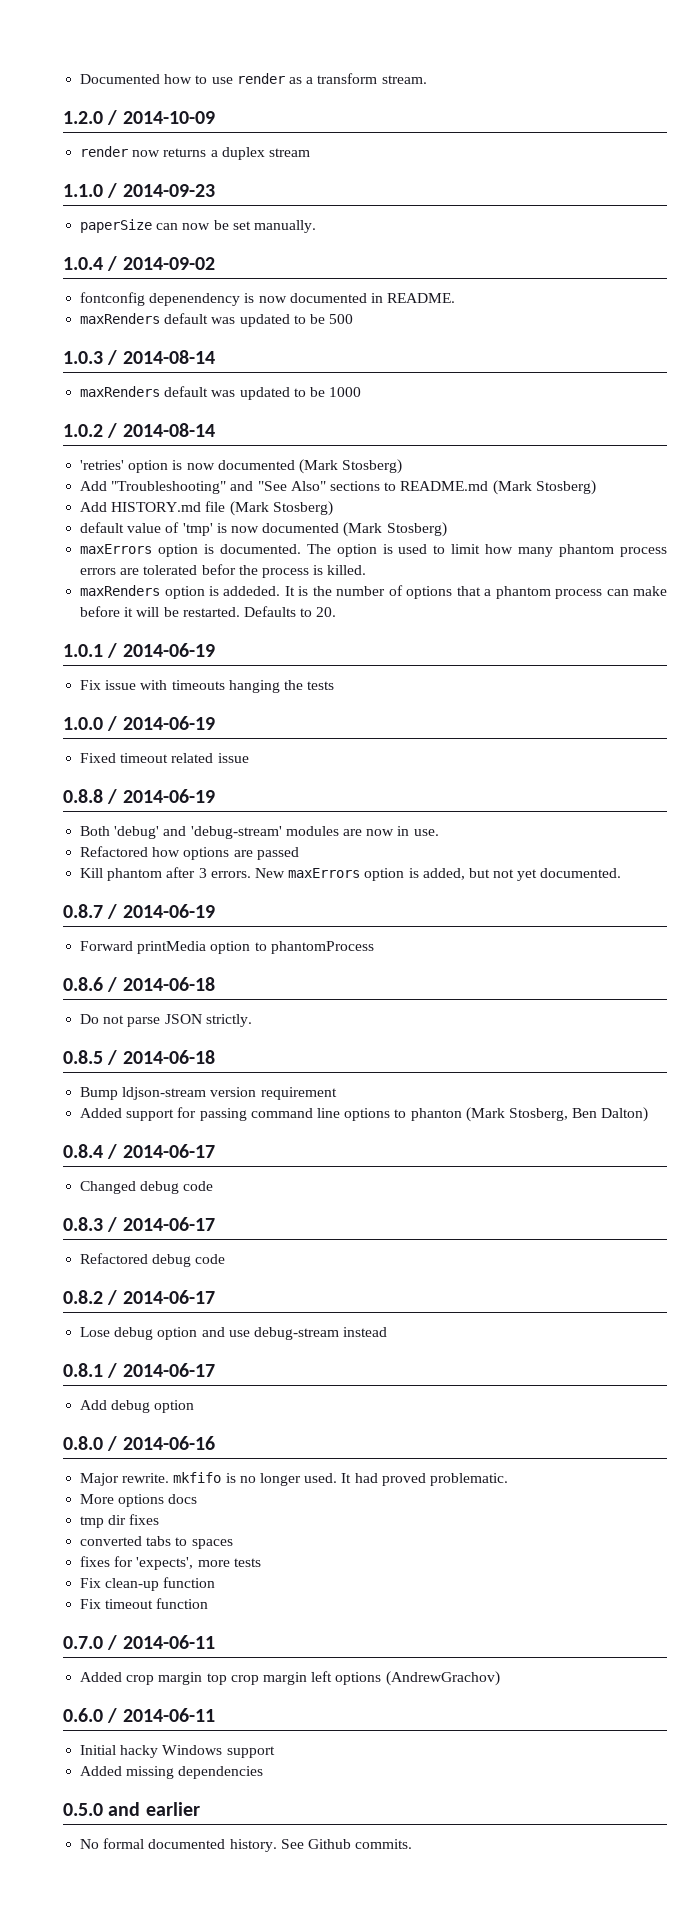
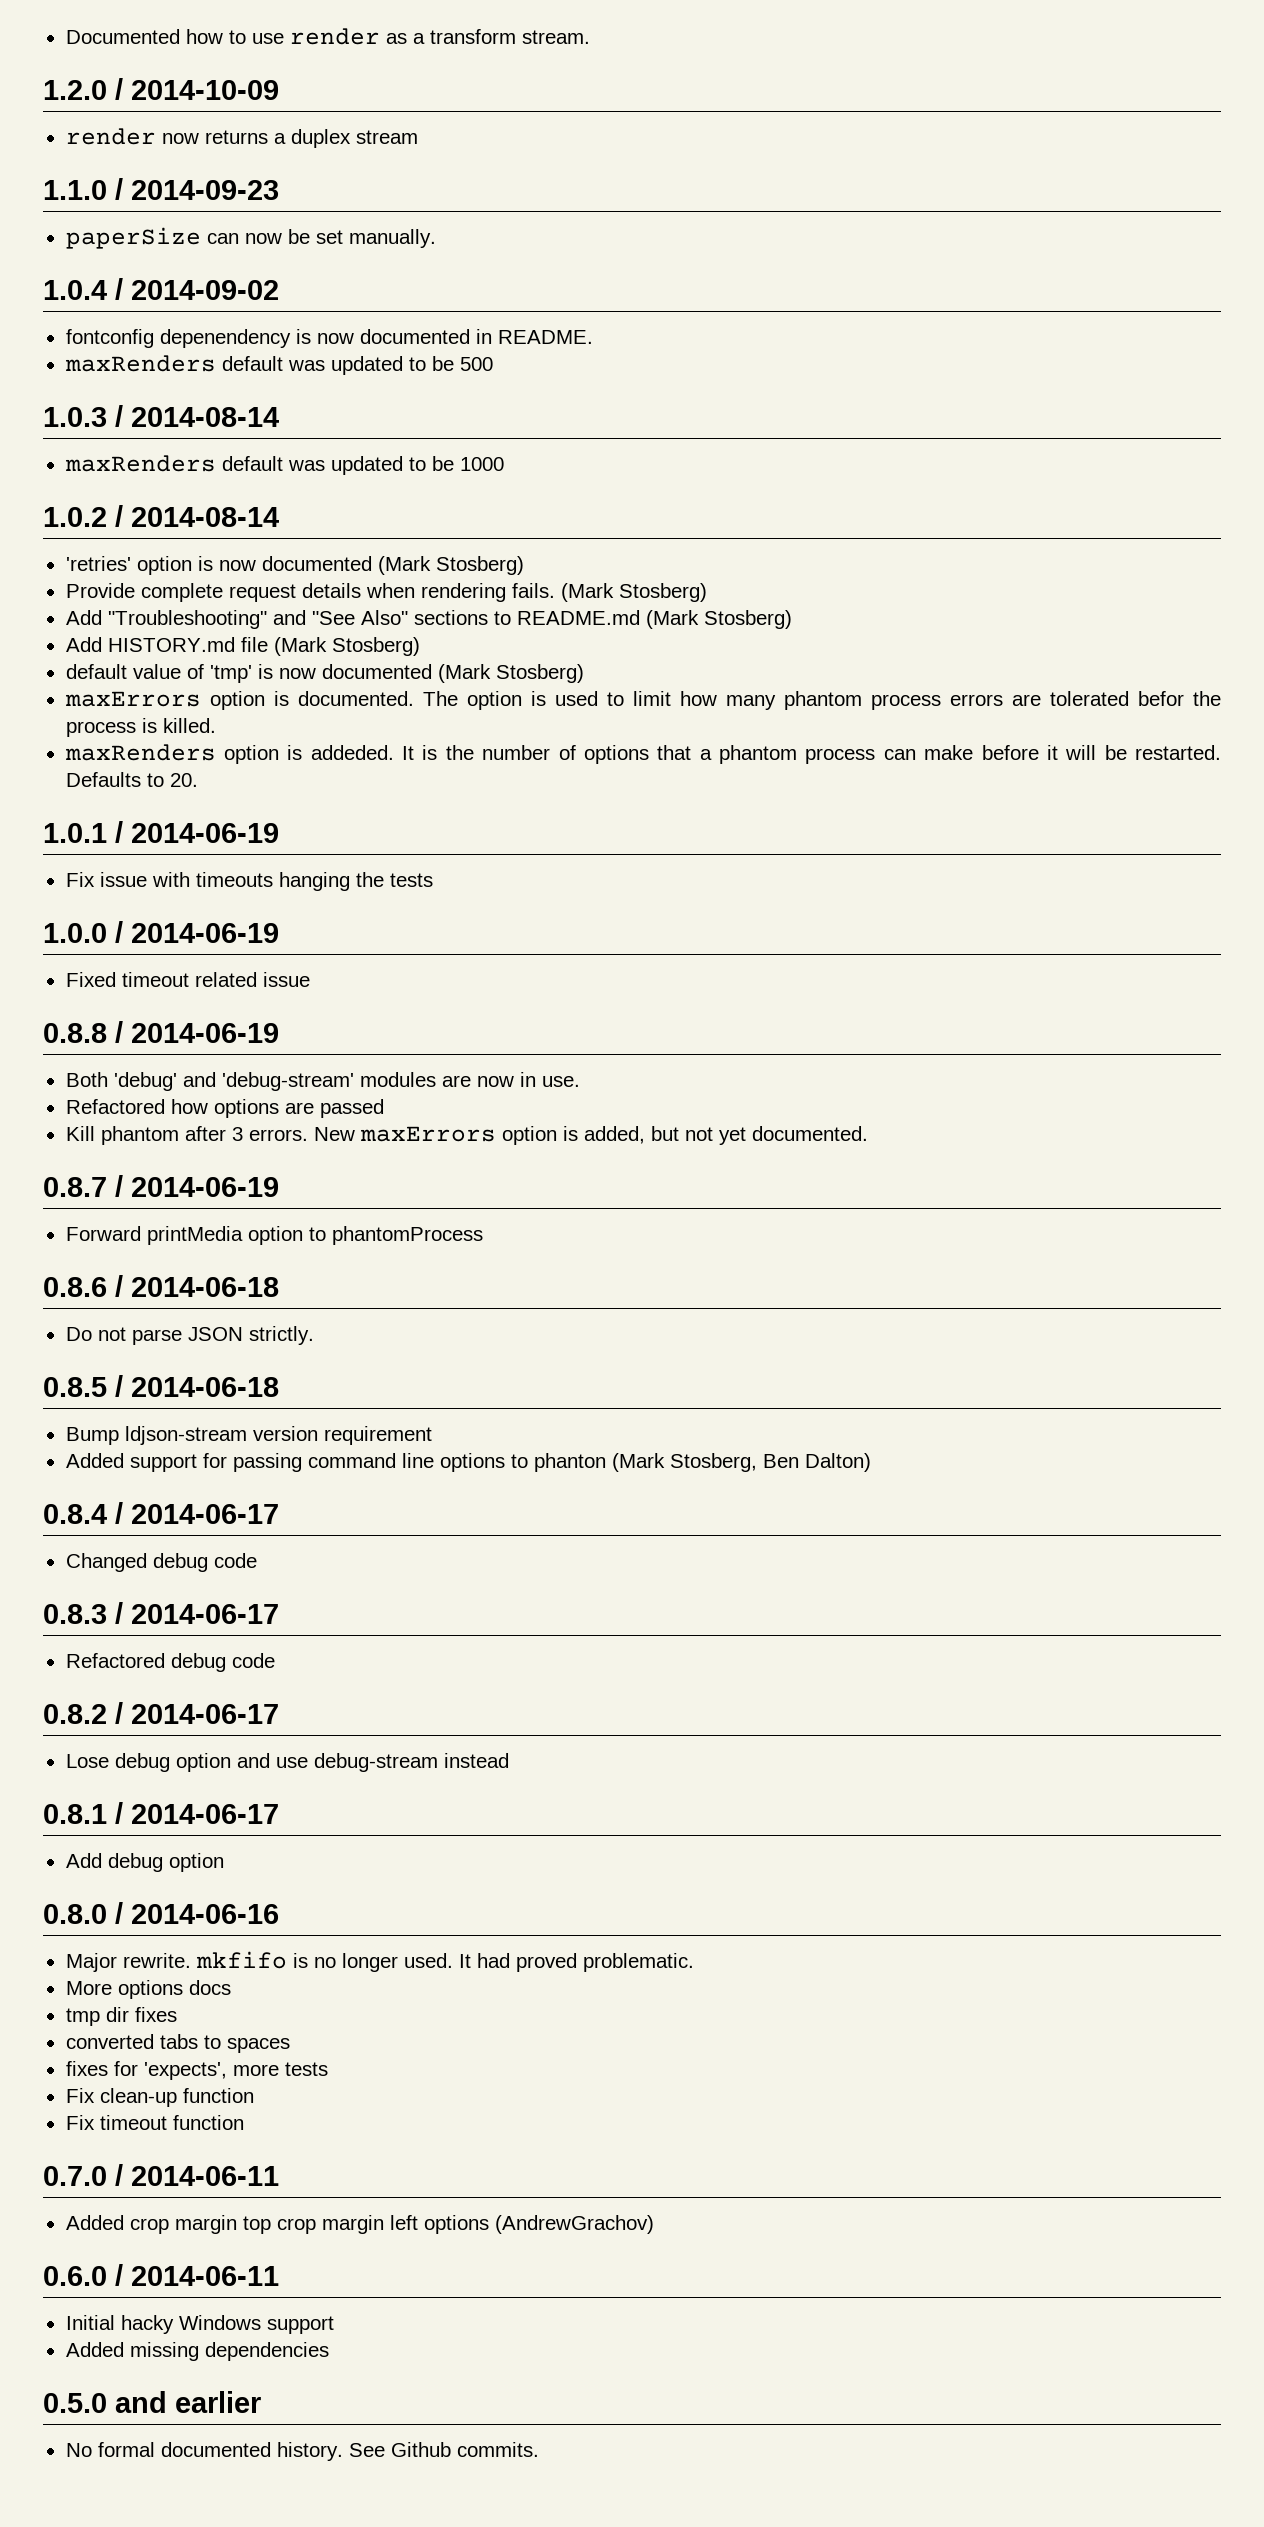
(403, 466) none -> [65,583,707,602] // Provide complete request details when rendering fails. (Mark Stosberg)

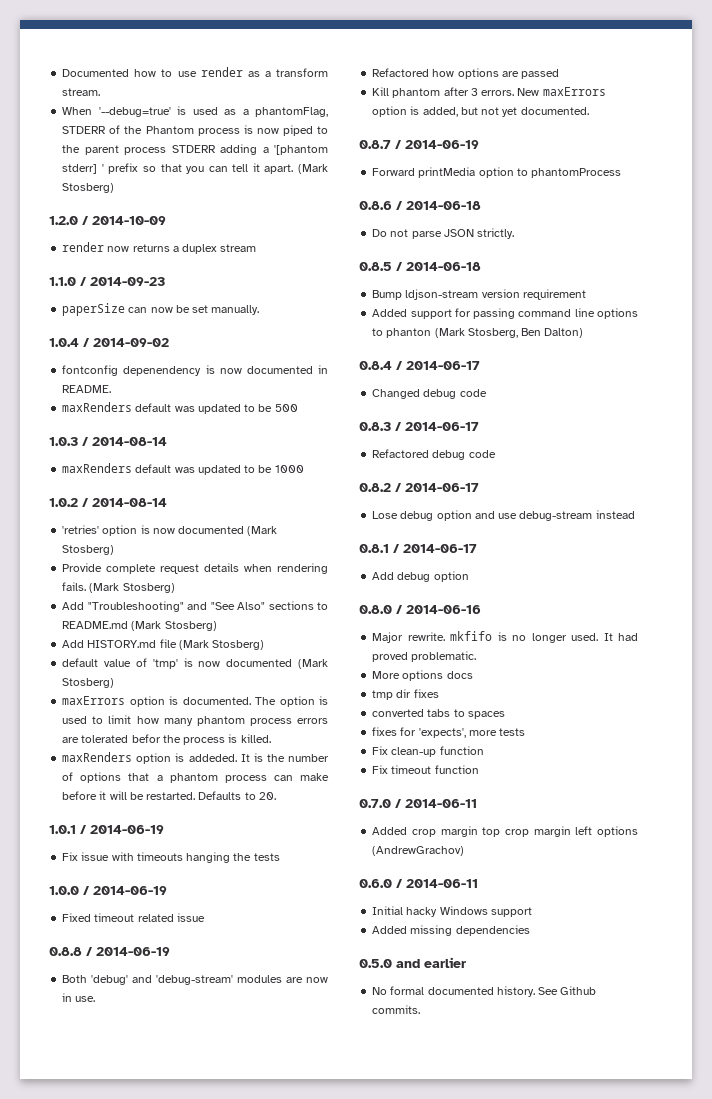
(590, 37) none -> [62,106,328,117] [62,125,328,136] [62,144,328,155] [62,163,329,174] [62,183,115,193] // When '--debug=true' is used as a phantomFlag, STDERR of the Phantom process is now piped to the parent process STDERR adding a '[phantom stderr] ' prefix so that you can tell it apart. (Mark Stosberg)

